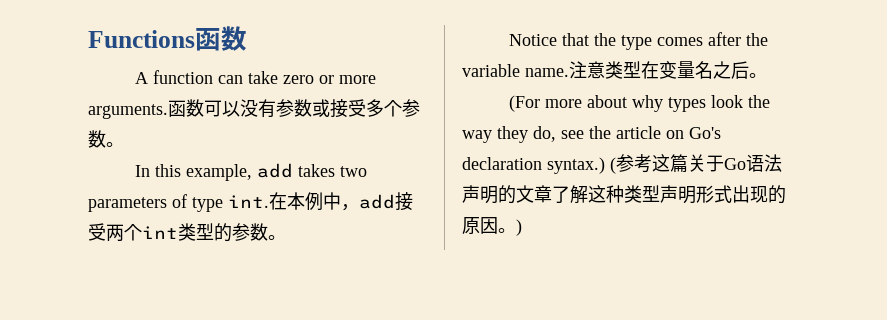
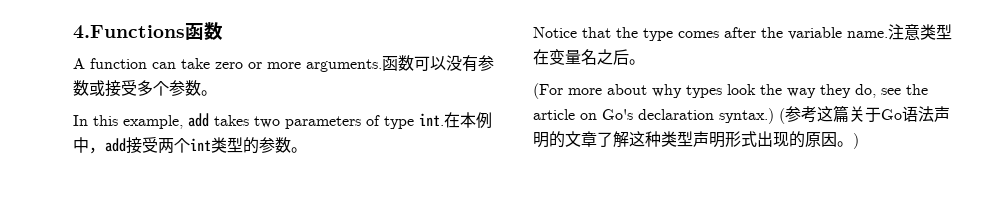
[88,30,195,48] Functions -> [73,25,185,39] 4.Functions

